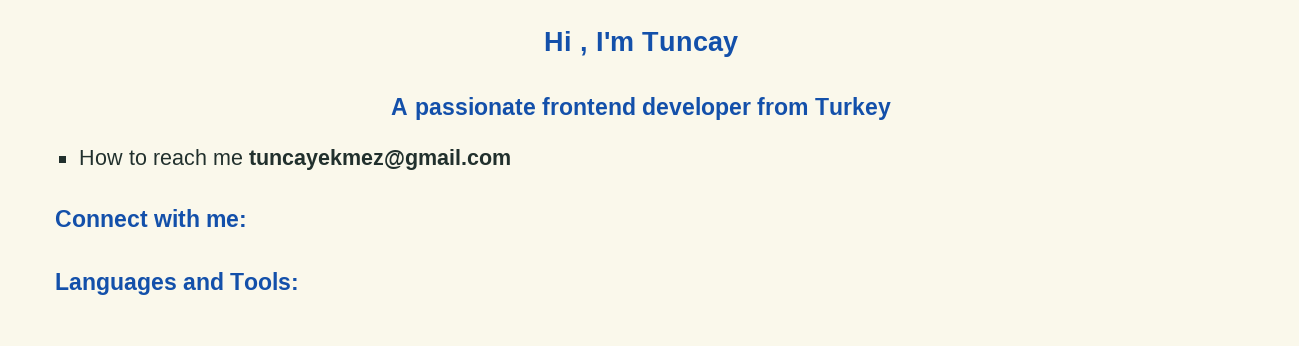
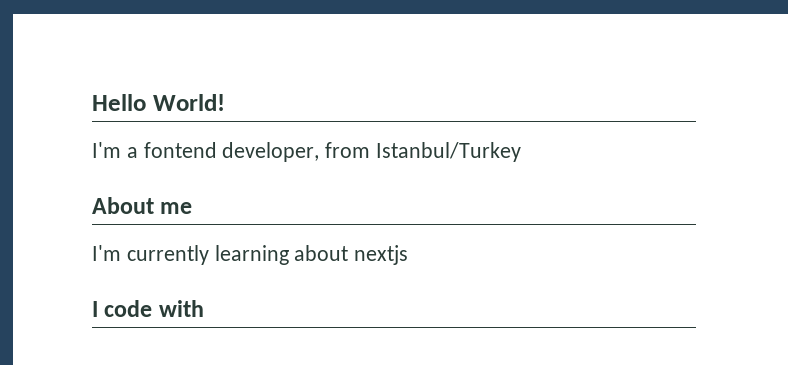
[544,31,738,57] [391,97,891,120] [78,149,511,170] [55,209,248,227] [55,272,300,295] Hi , I'm Tuncay // A passionate frontend developer from Turkey // How to reach me tuncayekmez@gmail.com // Connect with me: // Languages and Tools: -> [92,94,225,111] [92,142,522,162] [92,197,193,214] [92,245,409,265] [92,300,204,317] Hello World! // I'm a fontend developer, from Istanbul/Turkey // About me // I'm currently learning about nextjs // I code with

